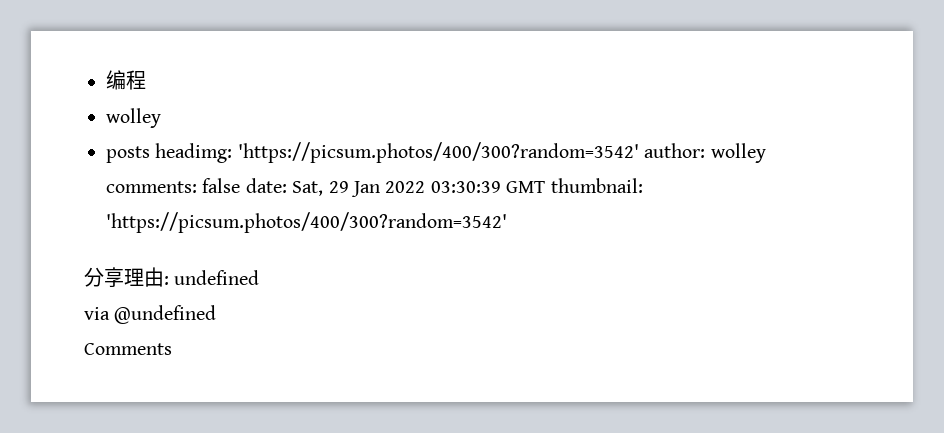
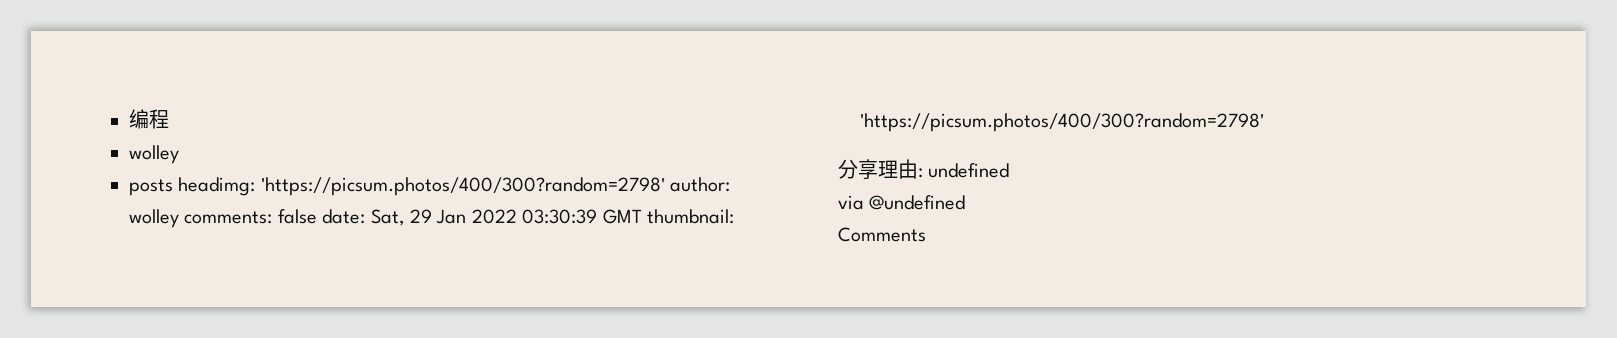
[237,142,639,163] 'https://picsum.photos/400/300?random=3542' -> [260,177,665,196] 'https://picsum.photos/400/300?random=2798'
[106,212,507,233] 'https://picsum.photos/400/300?random=3542' -> [860,113,1264,132] 'https://picsum.photos/400/300?random=2798'

